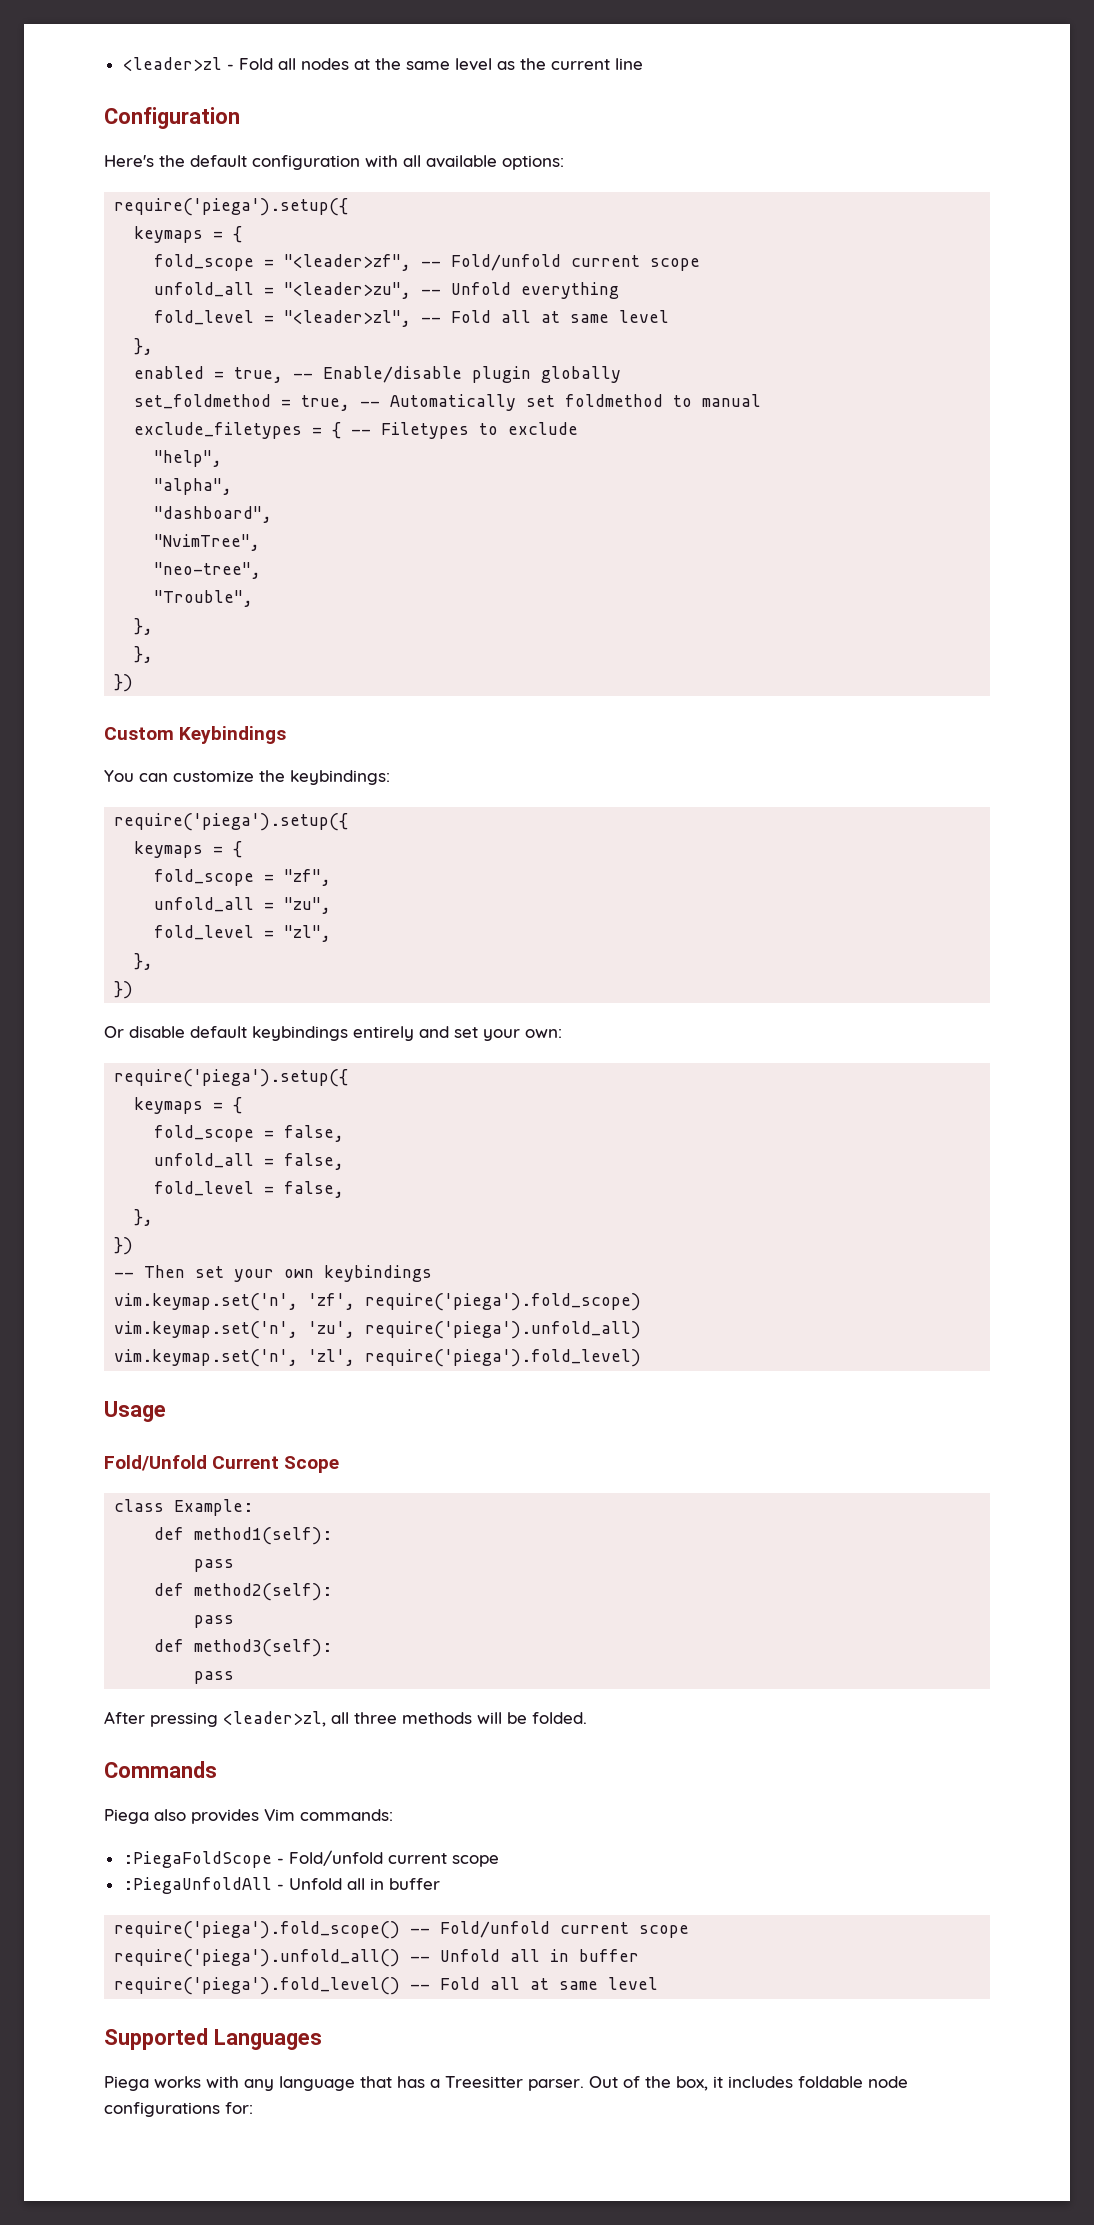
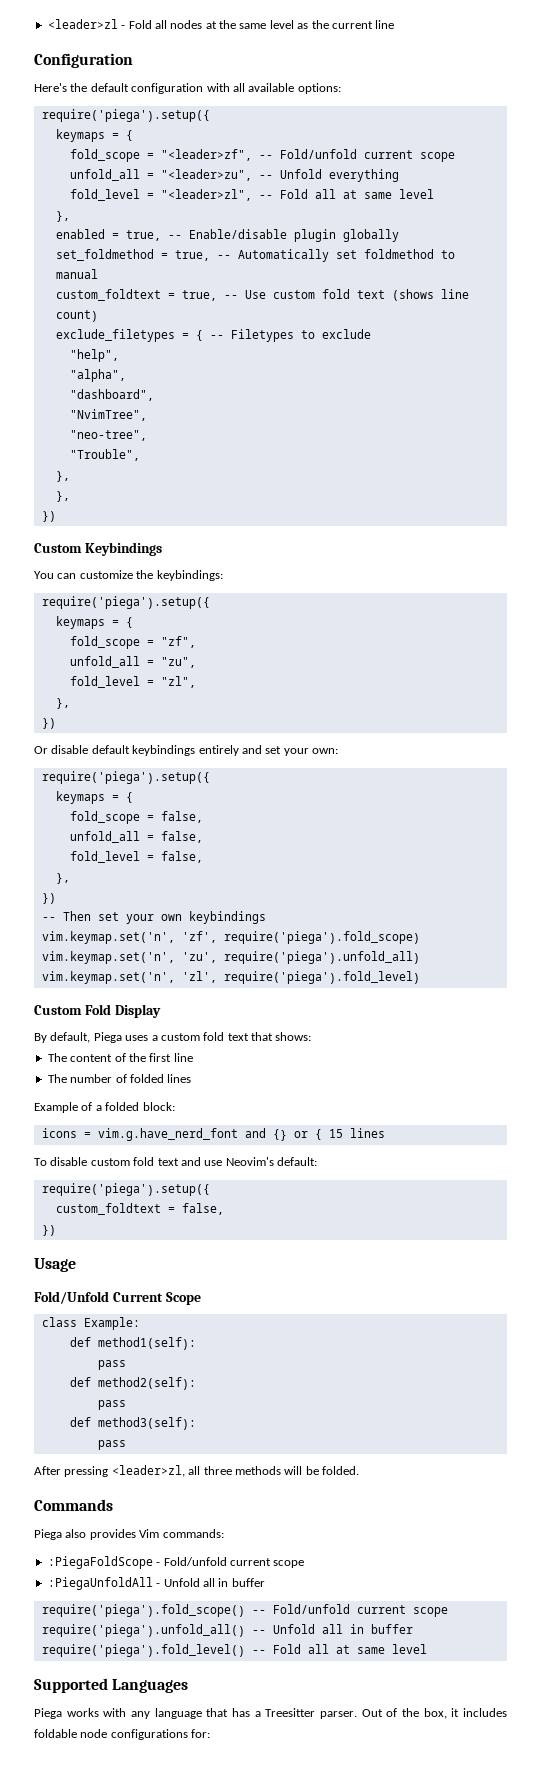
(762, 400) none -> [55,289,469,301] [55,310,98,322] // custom_foldtext = true, -- Use custom fold text (shows line count)
(642, 1358) none -> [34,1004,161,1018] [34,1032,312,1043] [47,1053,193,1062] [47,1074,192,1083] [34,1102,175,1113] [41,1128,385,1141] [34,1157,317,1166] [41,1183,210,1196] [55,1203,224,1215] [41,1225,56,1236] // Custom Fold Display // By default, Piega uses a custom fold text that shows: // The content of the first line // The number of folded lines // Example of a folded block: // icons = vim.g.have_nerd_font and {} or { 15 lines // To disable custom fold text and use Neovim's default: // require('piega').setup({ // custom_foldtext = false, // })

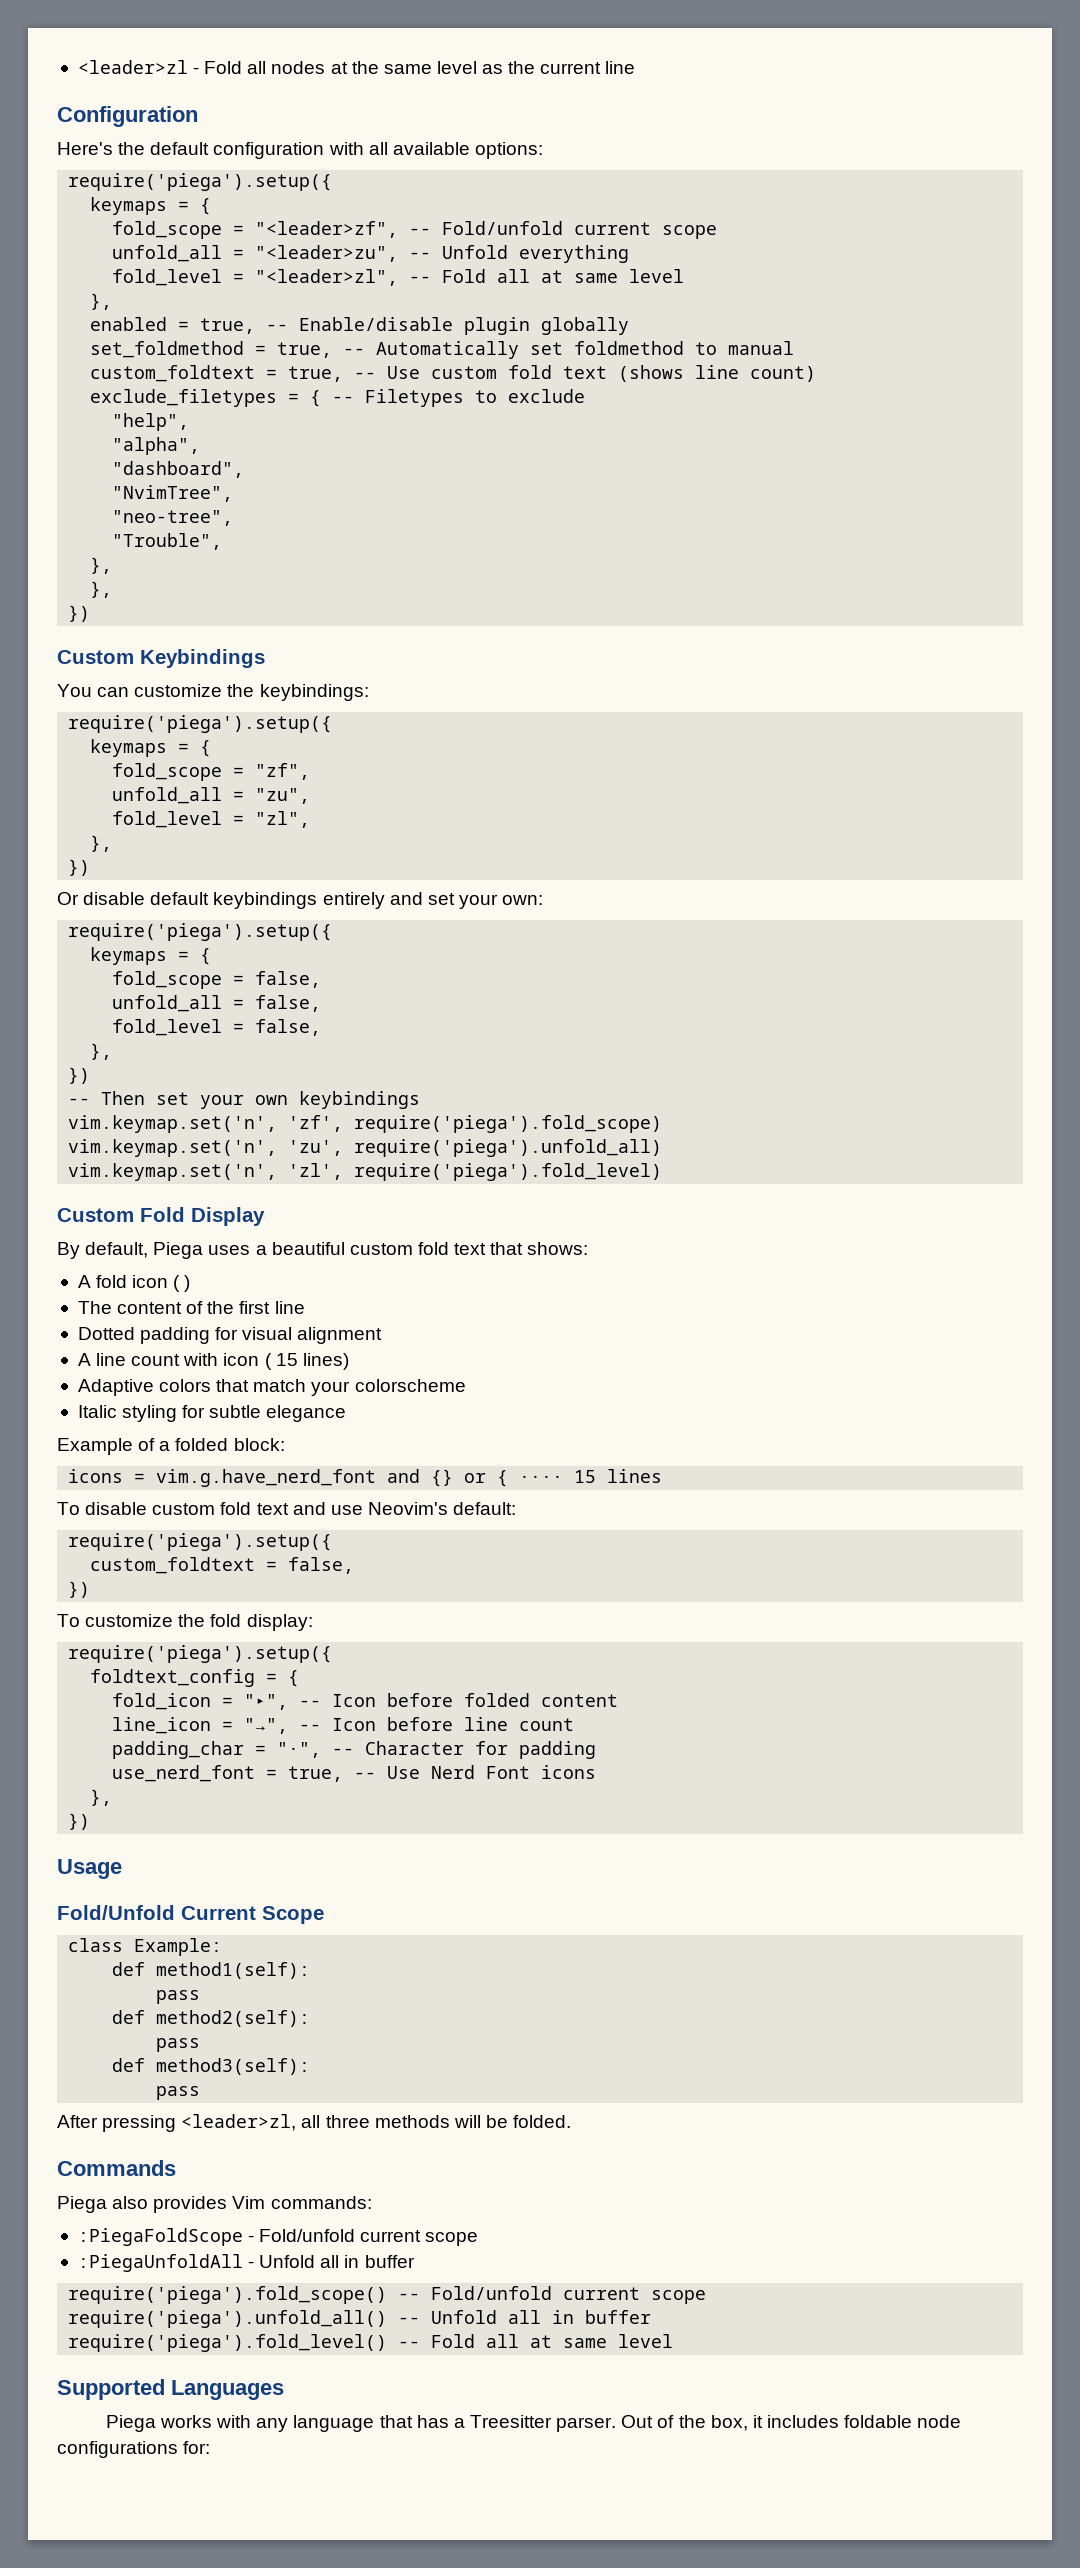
(158, 1038) none -> [271,1242,345,1255] beautiful
(312, 1036) none -> [77,1275,191,1292] // A fold icon ( )
[47,1074,192,1083] The number of folded lines -> [77,1327,383,1344] [77,1353,349,1370] [77,1379,466,1396] [77,1405,347,1422] Dotted padding for visual alignment // A line count with icon ( 15 lines) // Adaptive colors that match your colorscheme // Italic styling for subtle elegance
(322, 1134) none -> [519,1475,564,1483] ····
(56, 1230) none -> [57,1614,313,1631] [68,1645,333,1663] [90,1669,300,1687] [112,1693,619,1710] [112,1717,575,1734] [112,1741,597,1759] [112,1765,597,1782] [90,1789,113,1806] [68,1813,91,1830] // To customize the fold display: // require('piega').setup({ // foldtext_config = { // fold_icon = "▸", -- Icon before folded content // line_icon = "→", -- Icon before line count // padding_char = "·", -- Character for padding // use_nerd_font = true, -- Use Nerd Font icons // }, // })

